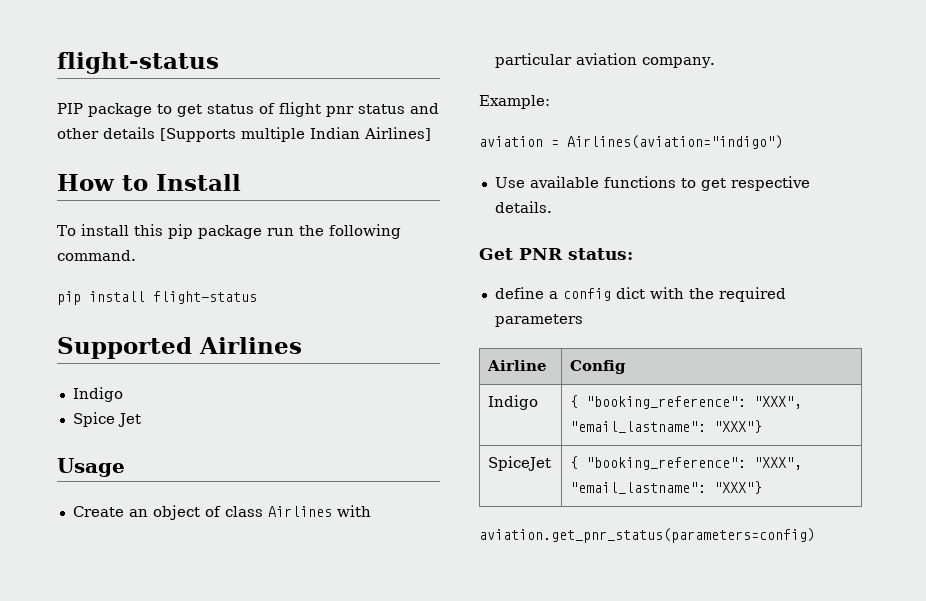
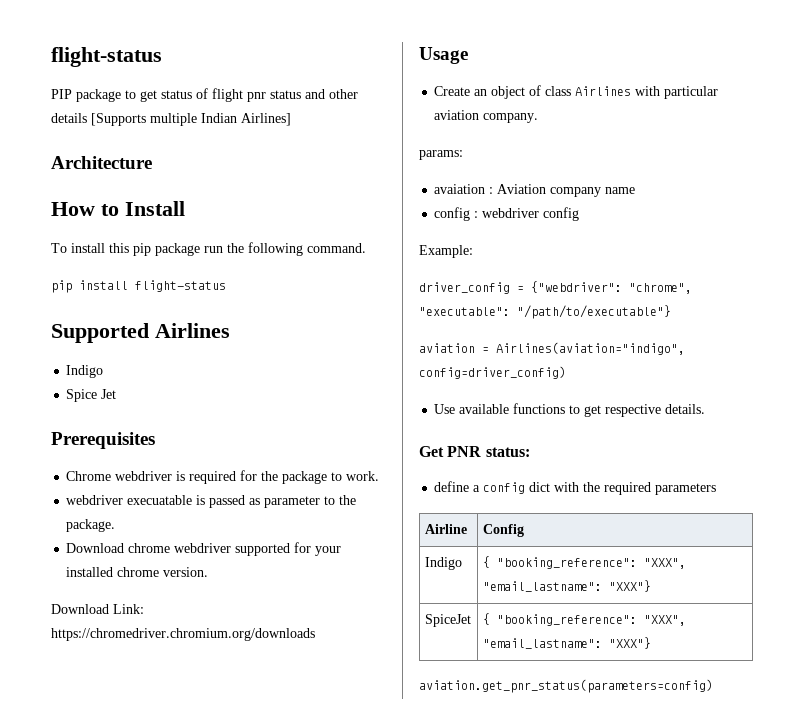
(431, 134) none -> [51,156,152,169] // Architecture
(141, 420) none -> [51,432,155,449] [66,470,380,484] [66,495,357,508] [66,519,116,532] [66,542,342,556] [66,567,209,577] [51,604,144,614] [51,628,315,641] // Prerequisites // Chrome webdriver is required for the package to work. // webdriver execuatable is passed as parameter to the package. // Download chrome webdriver supported for your installed chrome version. // Download Link: https://chromedriver.chromium.org/downloads
[479,95,550,109] Example: -> [419,150,463,160] [434,184,636,197] [434,207,580,221] [419,245,473,258] [419,281,692,294] [419,305,671,319] params: // avaiation : Aviation company name // config : webdriver config // Example: // driver_config = {"webdriver": "chrome", "executable": "/path/to/executable"}
[567,135,783,149] Airlines(aviation="indigo") -> [496,342,685,355] [419,366,566,379] Airlines(aviation="indigo", config=driver_config)

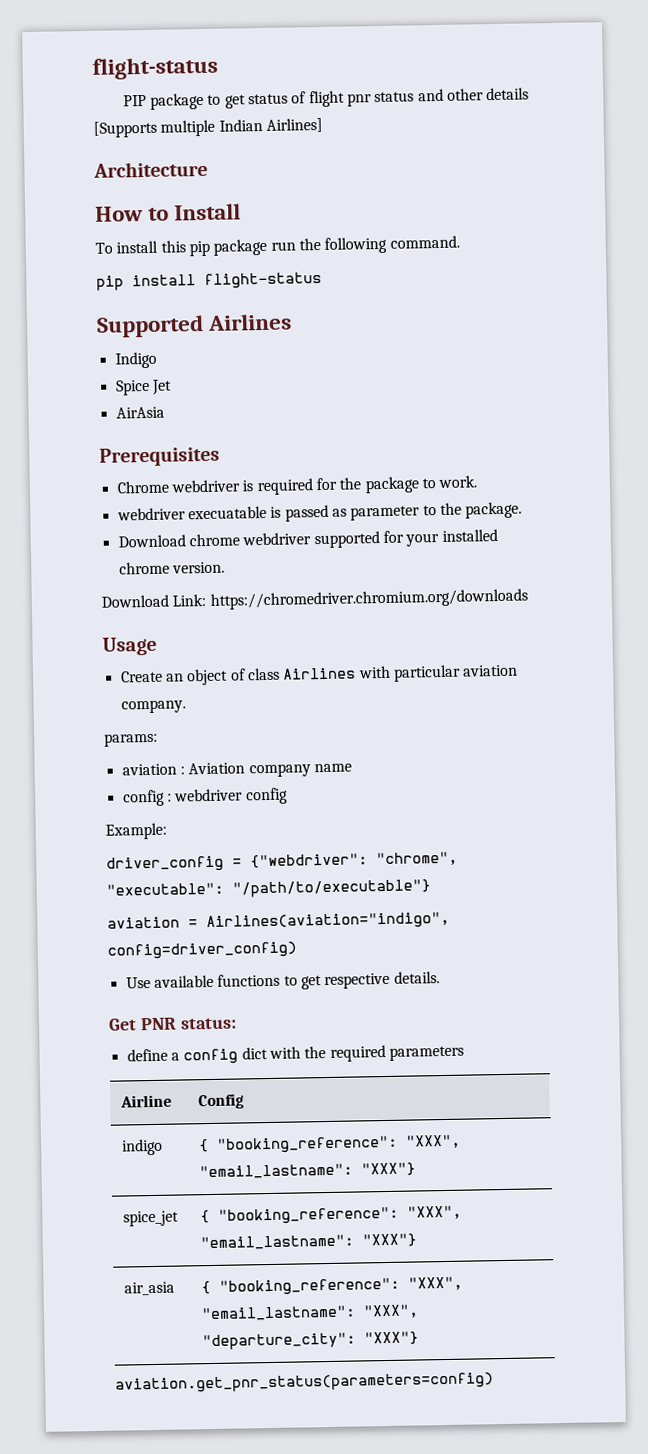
(117, 394) none -> [115,406,165,419] // AirAsia
[434,184,486,194] avaiation -> [121,763,177,776] aviation
[424,557,462,570] [482,556,686,569] [482,580,651,592] [424,614,471,627] [482,613,686,626] [482,637,651,649] Indigo | { "booking_reference": "XXX", "email_lastname": "XXX"} // SpiceJet | { "booking_reference": "XXX", "email_lastname": "XXX"} -> [122,1138,164,1156] [199,1134,462,1154] [199,1162,417,1180] [123,1210,180,1227] [200,1205,463,1225] [200,1233,418,1251] [124,1281,176,1296] [201,1276,464,1296] [201,1304,420,1322] [202,1331,420,1351] indigo | { "booking_reference": "XXX", "email_lastname": "XXX"} // spice_jet | { "booking_reference": "XXX", "email_lastname": "XXX"} // air_asia | { "booking_reference": "XXX", "email_lastname": "XXX", "departure_city": "XXX"}

